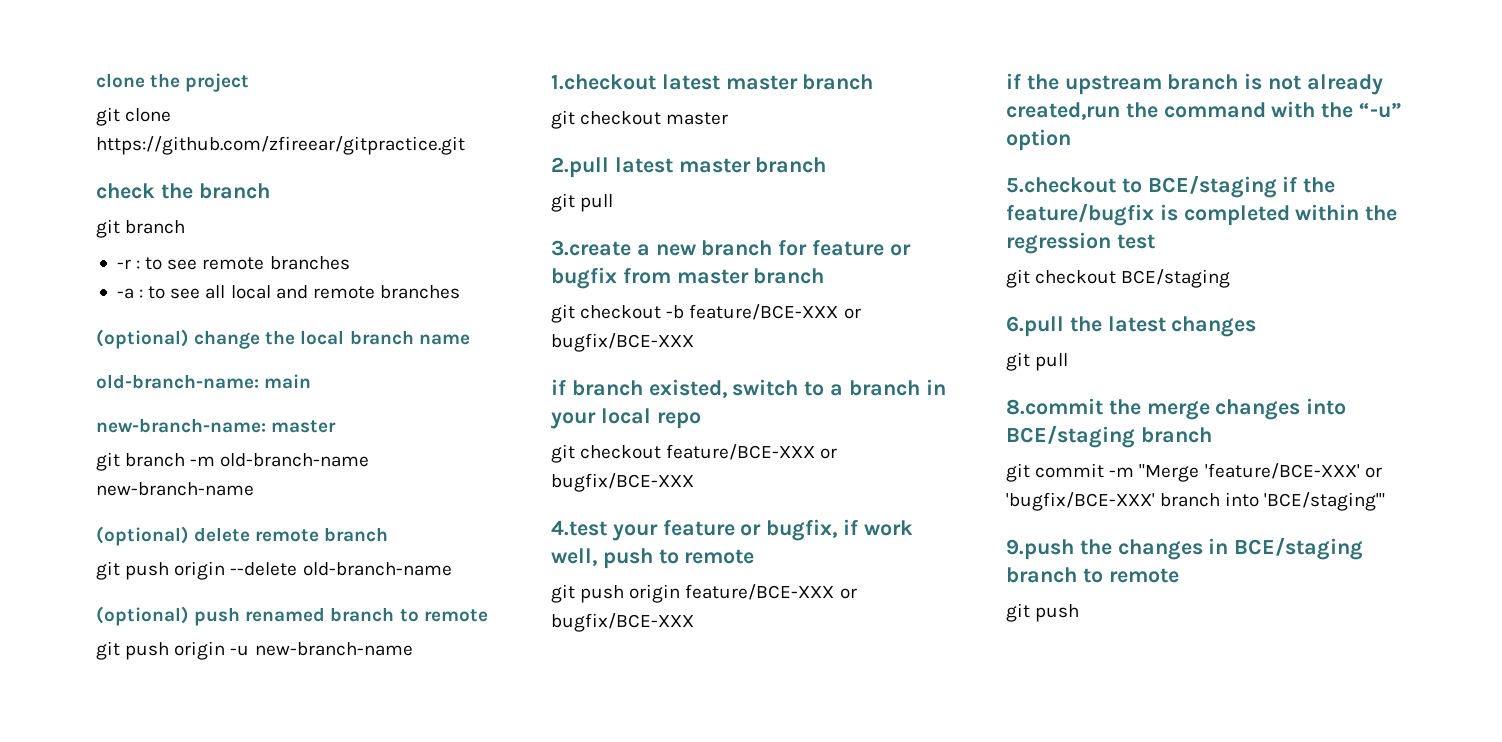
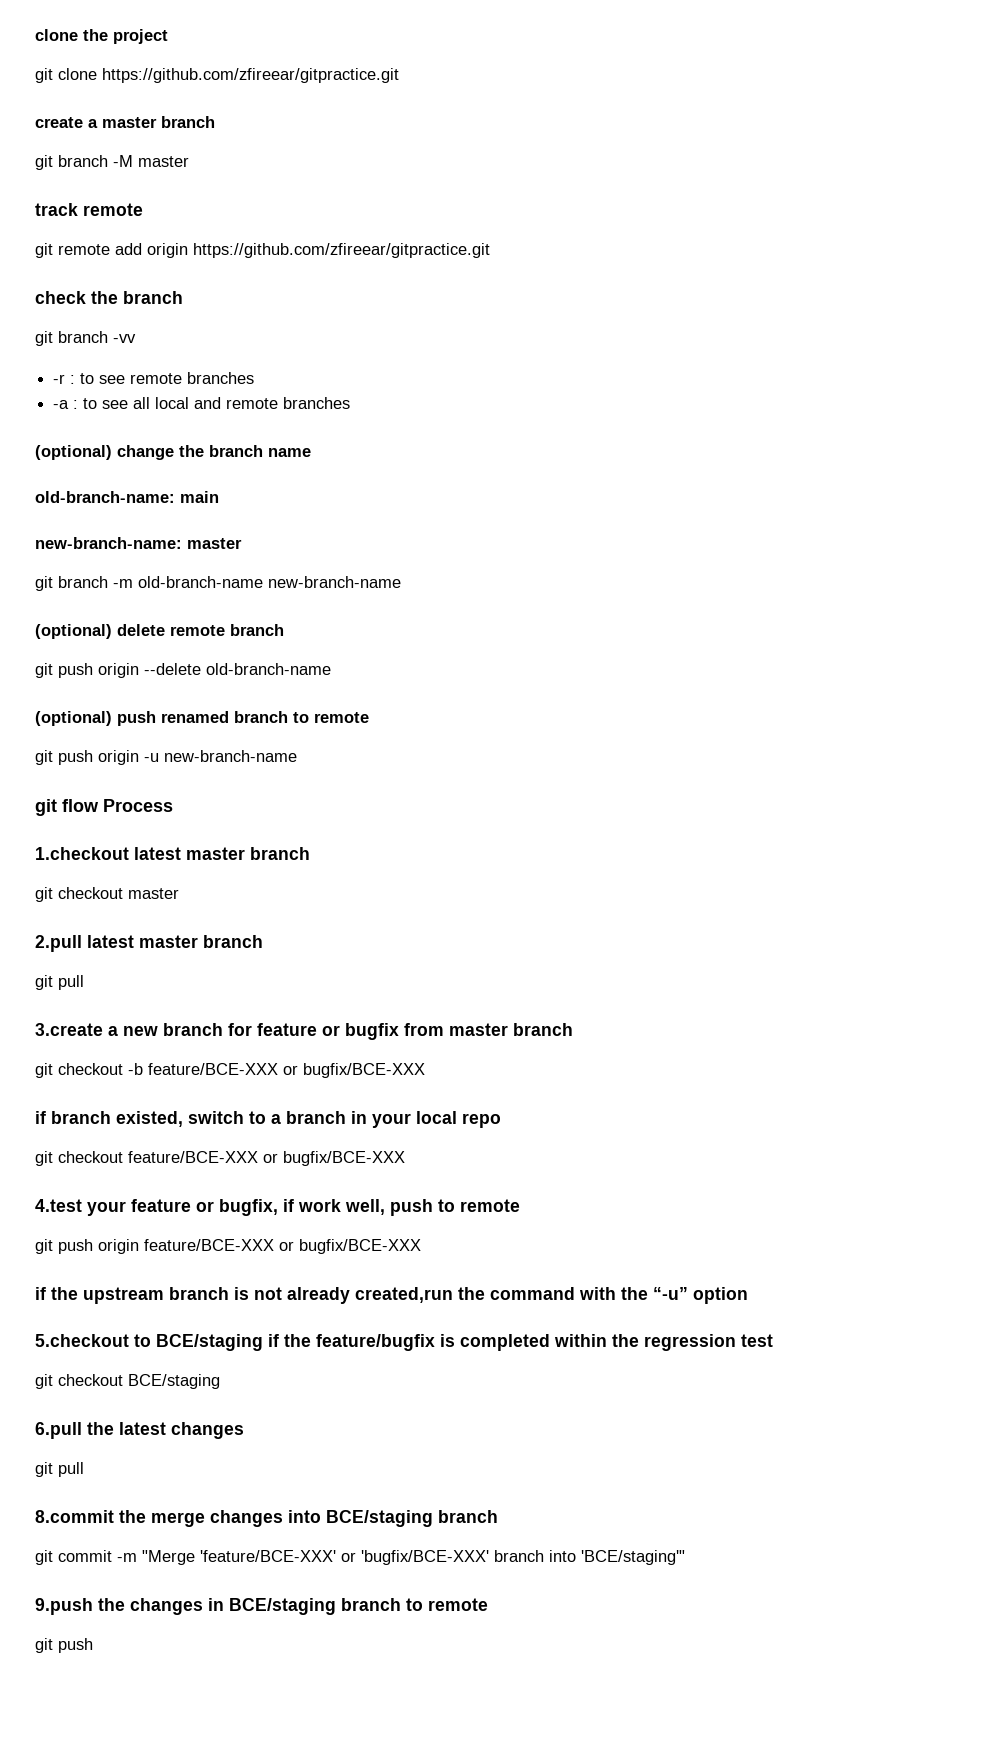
(465, 145) none -> [35,116,215,128] [35,155,189,170] [35,203,143,216] [35,243,490,258] // create a master branch // git branch -M master // track remote // git remote add origin https://github.com/zfireear/gitpractice.git
(186, 227) none -> [113,334,136,343] -vv
[300,330,345,345] local -> (204, 451) none
(413, 649) none -> [35,799,173,816] // git flow Process

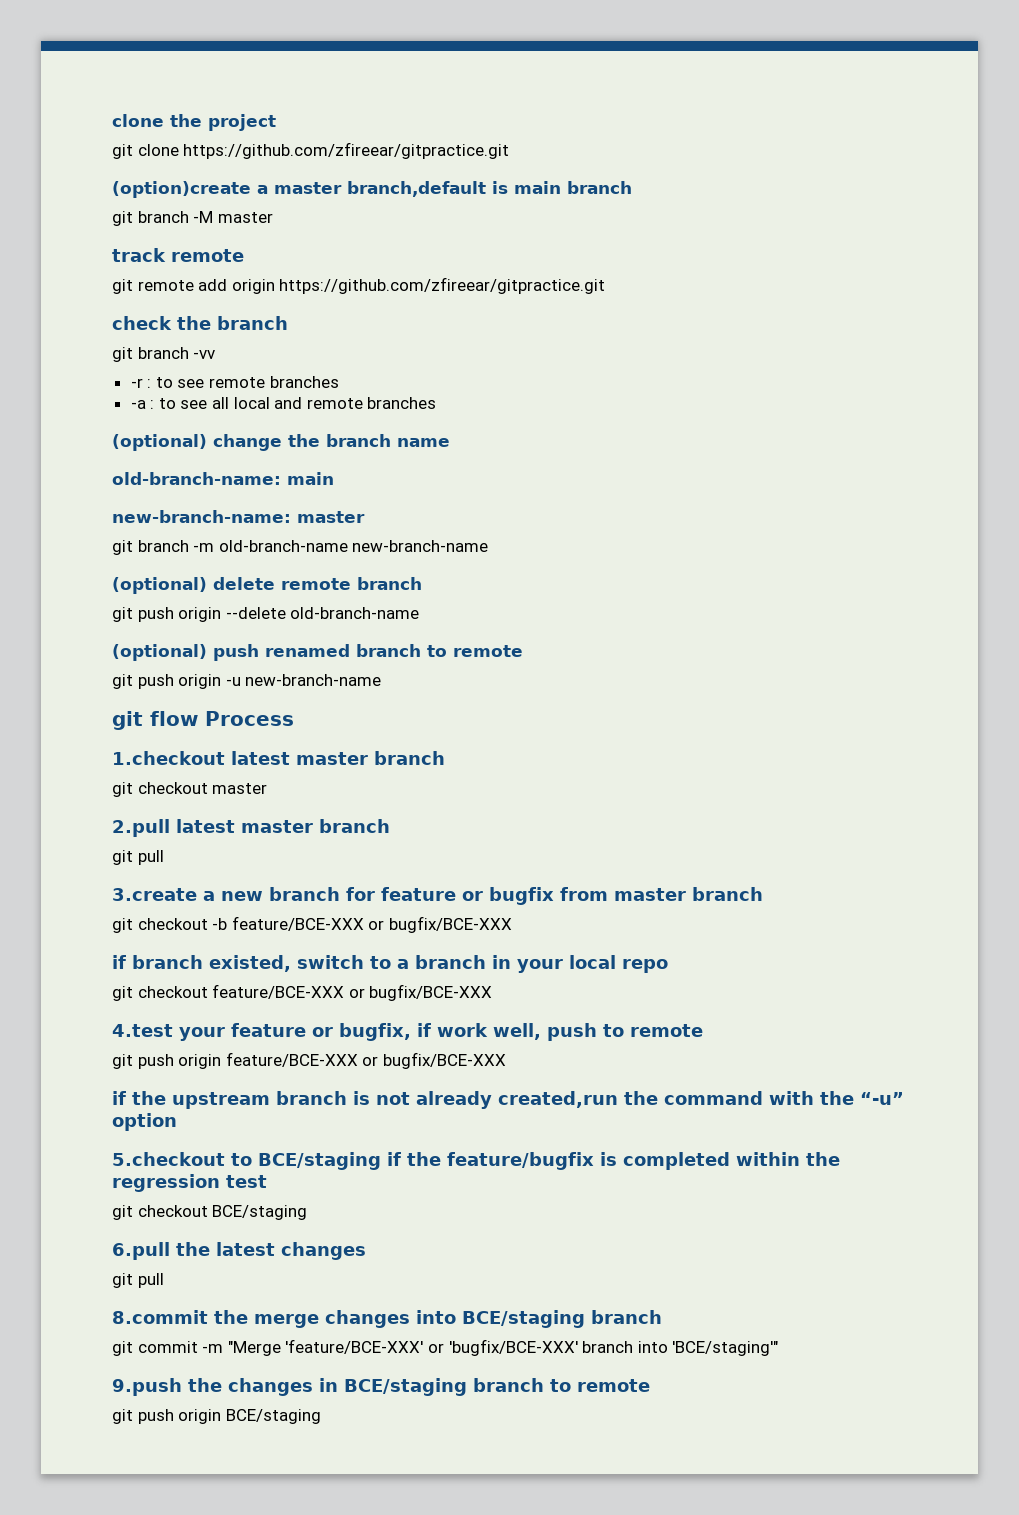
[35,117,83,128] create -> [112,181,251,198] (option)create
(157, 122) none -> [347,181,561,197] branch,default is main
(93, 1645) none -> [178,1409,321,1424] origin BCE/staging

